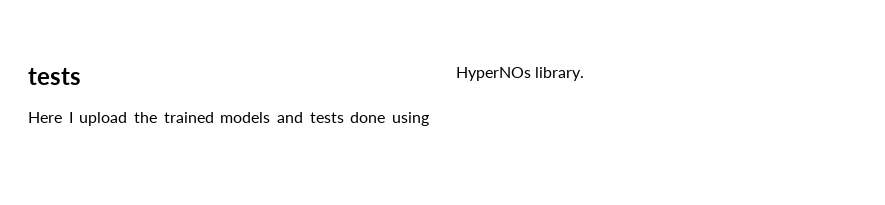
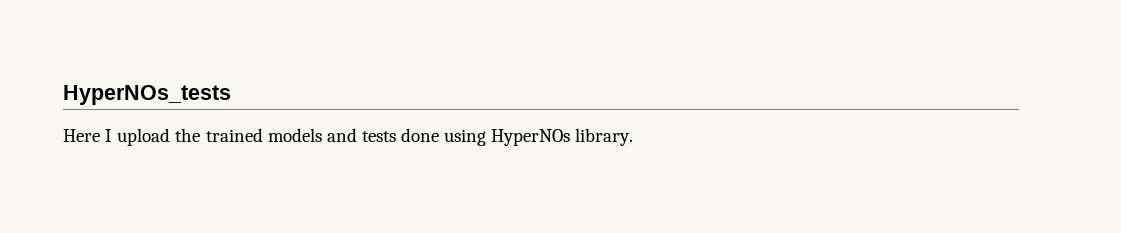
[28,68,81,85] tests -> [63,85,231,105] HyperNOs_tests

